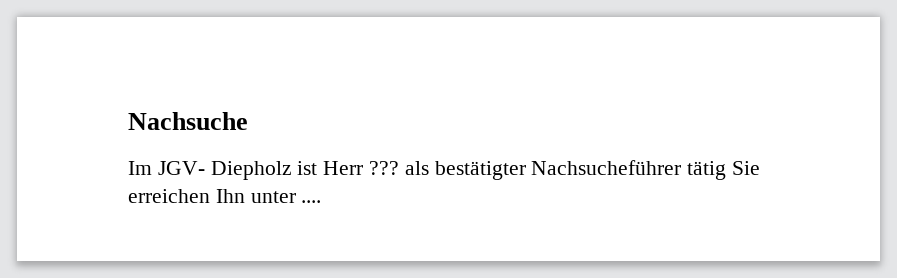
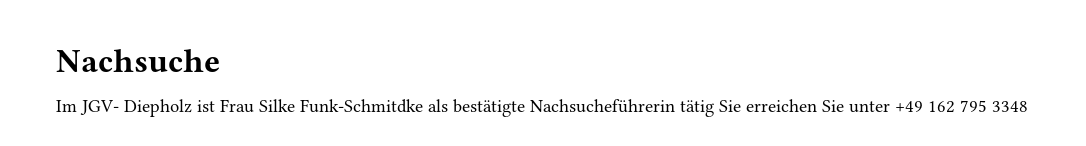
[323,160,761,180] [128,189,322,203] Herr ??? als bestätigter Nachsucheführer tätig Sie erreichen Ihn unter .... -> [220,99,1028,117] Frau Silke Funk-Schmitdke als bestätigte Nachsucheführerin tätig Sie erreichen Sie unter +49 162 795 3348

